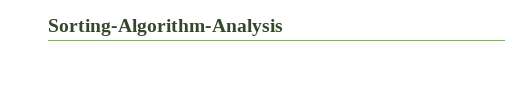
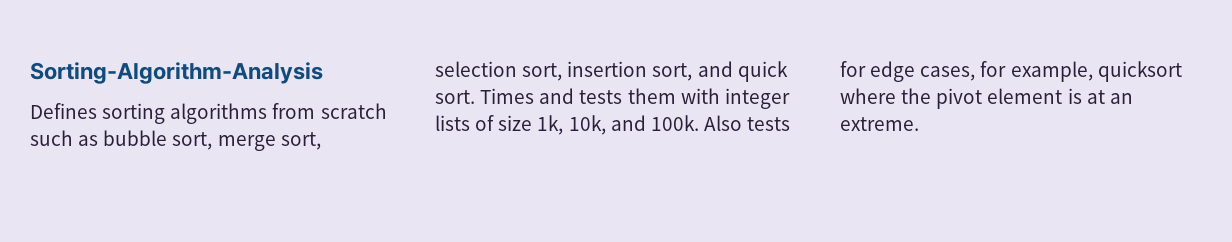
(283, 27) none -> [30,103,387,124] [30,130,321,151] [435,61,788,82] [435,88,790,109] [435,115,791,135] [840,61,1182,82] [840,88,1133,109] [840,117,919,131] // Defines sorting algorithms from scratch such as bubble sort, merge sort, selection sort, insertion sort, and quick sort. Times and tests them with integer lists of size 1k, 10k, and 100k. Also tests for edge cases, for example, quicksort where the pivot element is at an extreme.

